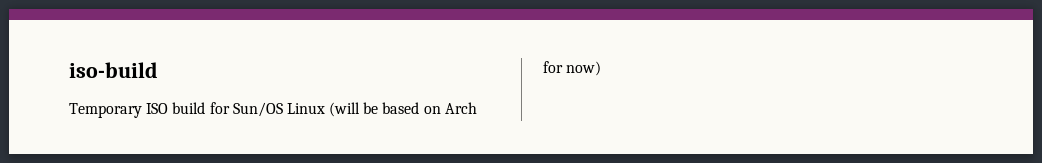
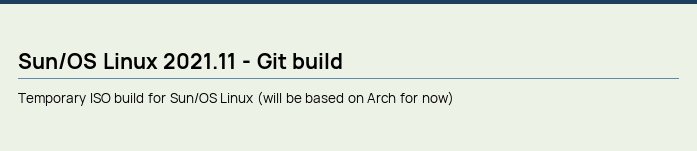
[69,62,158,78] iso-build -> [18,53,344,69] Sun/OS Linux 2021.11 - Git build

